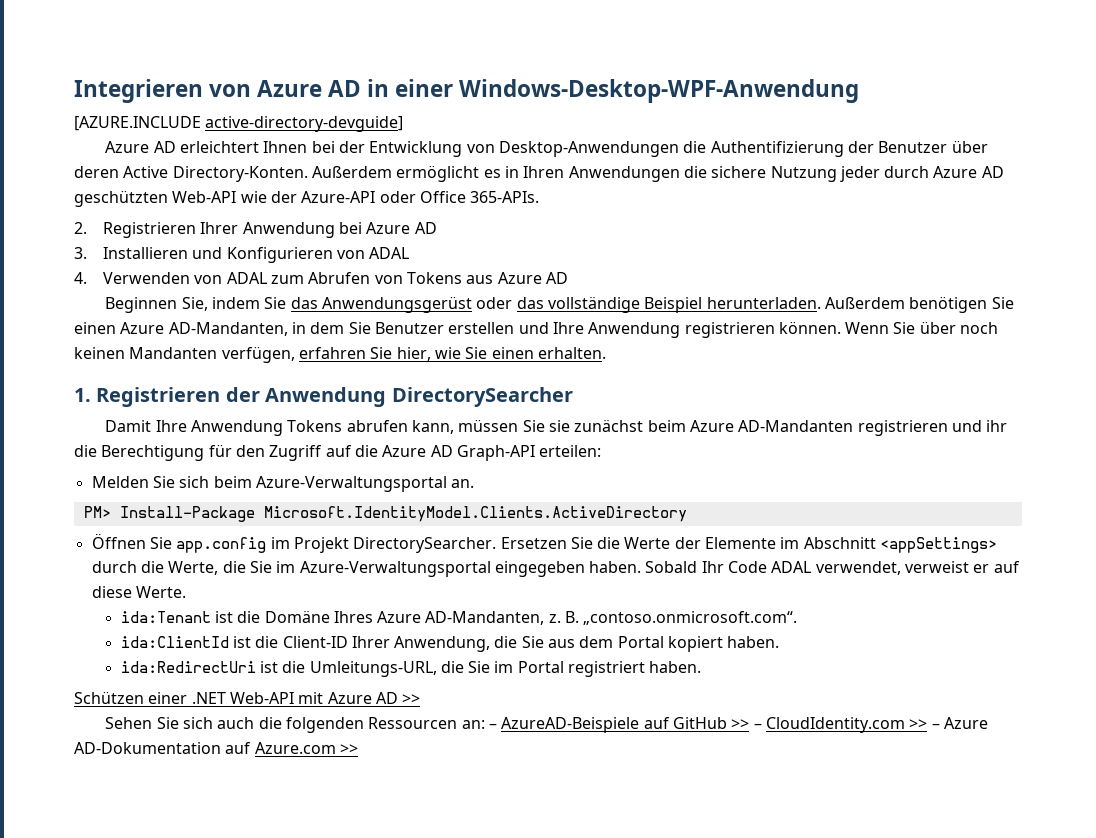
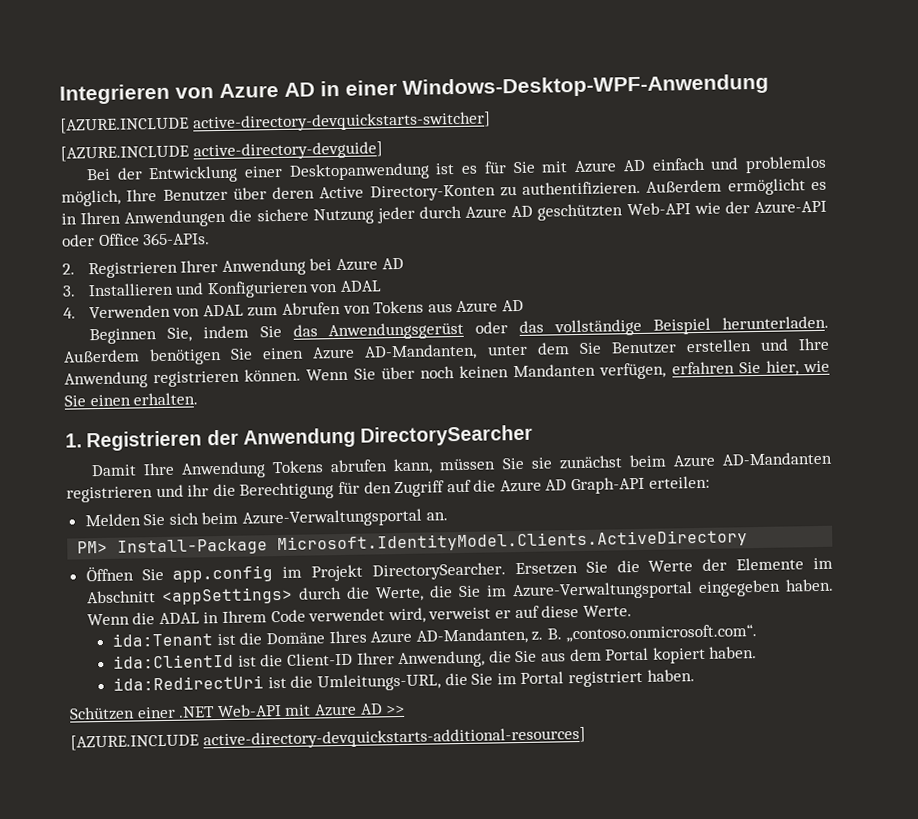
(860, 91) none -> [60,111,491,134] // [AZURE.INCLUDE active-directory-devquickstarts-switcher]
[105,141,874,157] Azure AD erleichtert Ihnen bei der Entwicklung von Desktop-Anwendungen die Authentifizierung der -> [85,155,828,184] [61,189,158,207] Bei der Entwicklung einer Desktopanwendung ist es für Sie mit Azure AD einfach und problemlos möglich, Ihre
[172,166,308,182] Directory-Konten. -> [369,180,642,202] Directory-Konten zu authentifizieren.
[291,322,306,334] in -> [486,344,528,356] unter
[645,561,901,575] Sobald Ihr Code ADAL verwendet, -> [86,607,426,626] Wenn die ADAL in Ihrem Code verwendet wird,
[105,717,988,733] [74,742,358,754] Sehen Sie sich auch die folgenden Ressourcen an: – AzureAD-Beispiele auf GitHub >> – CloudIdentity.com >> – Azure AD-Dokumentation auf Azure.com >> -> [70,726,586,751] [AZURE.INCLUDE active-directory-devquickstarts-additional-resources]

